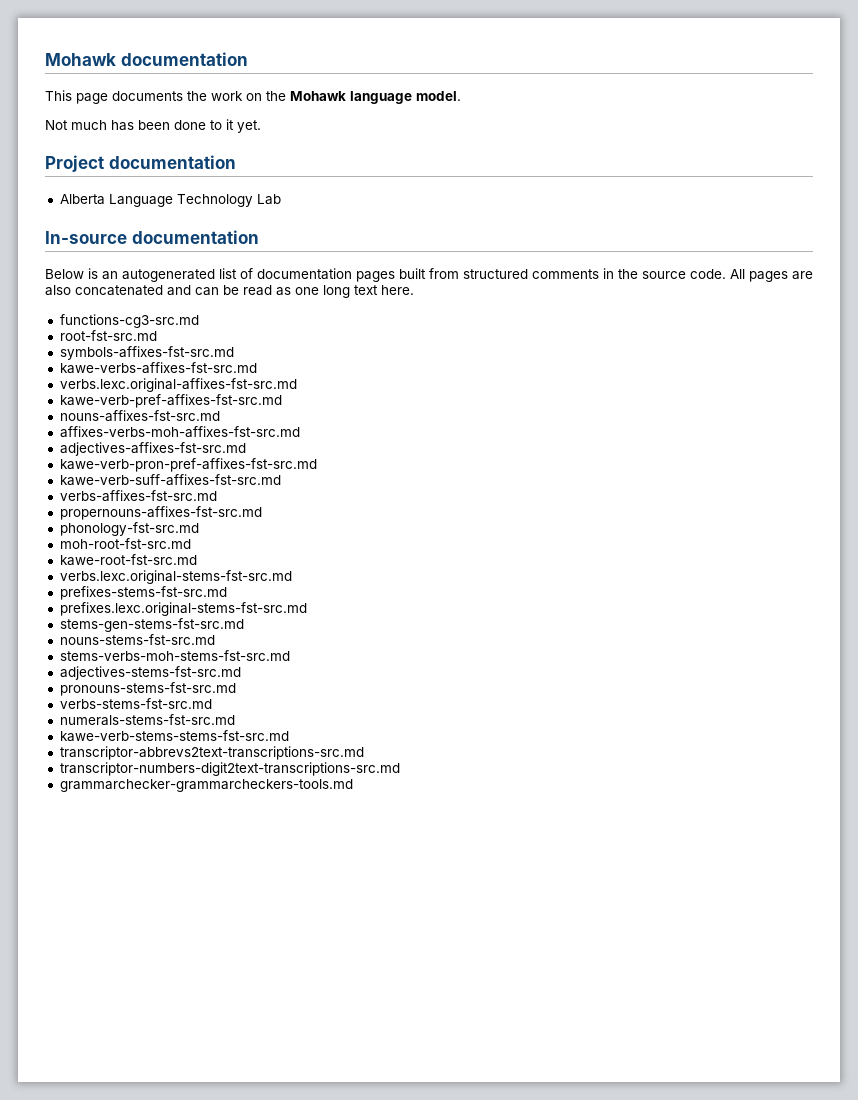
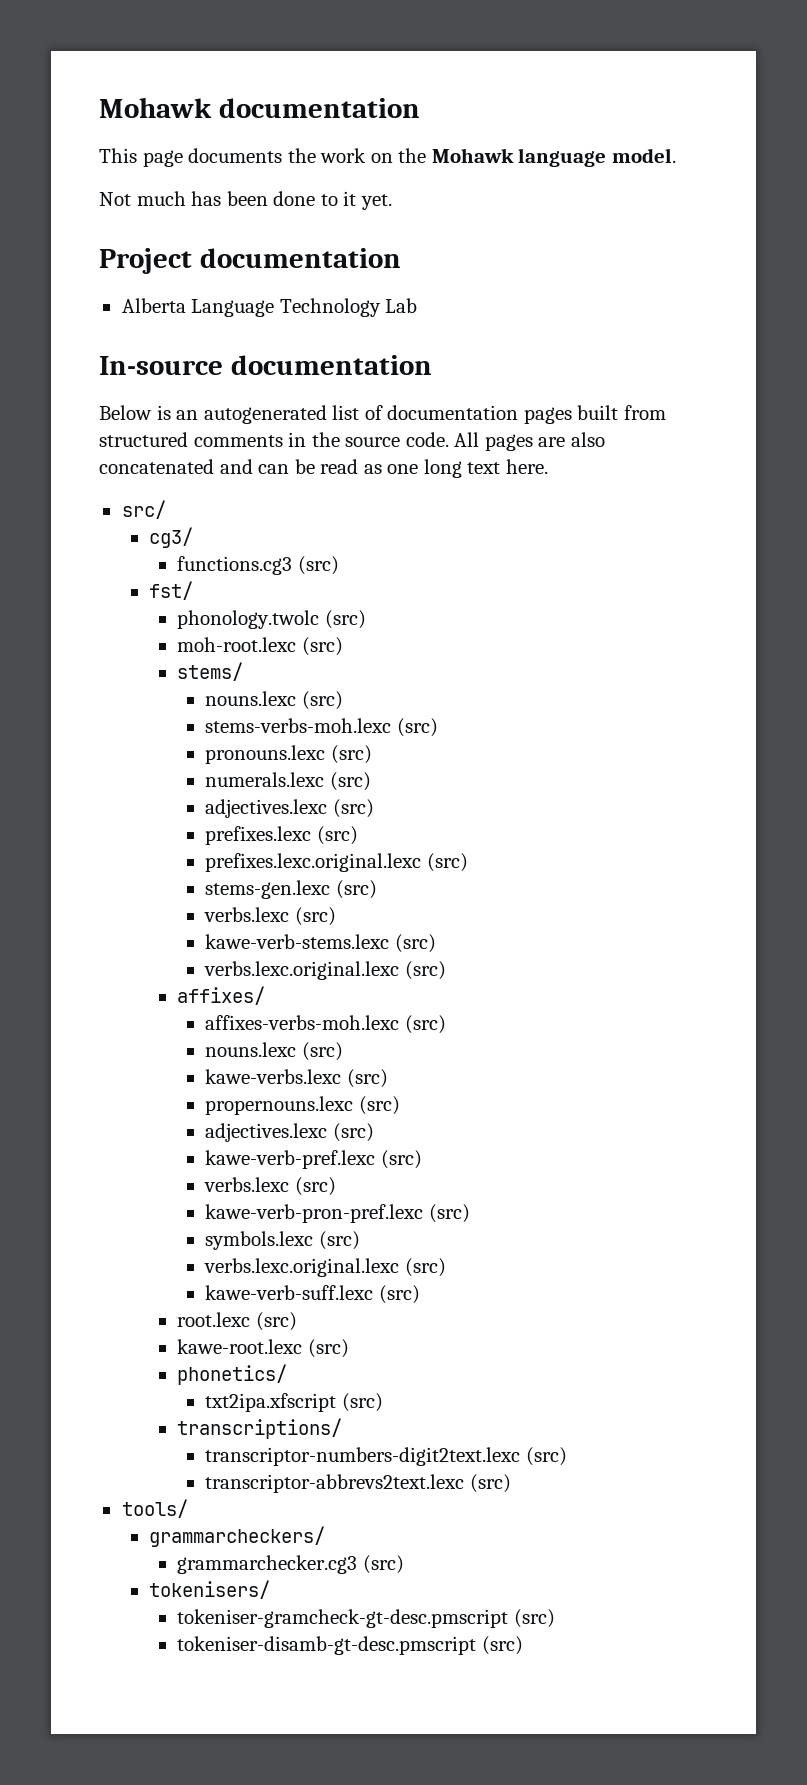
[59,314,199,328] [59,330,157,341] [59,346,234,360] [59,362,257,374] [59,378,297,392] [59,394,282,408] [59,410,220,422] [59,426,300,438] [59,442,246,456] [59,458,317,472] [59,474,281,486] [59,490,217,502] [59,506,262,520] [59,522,199,536] [59,538,191,549] [59,554,197,566] [59,570,292,584] [59,586,227,600] [59,602,307,616] [59,618,244,632] [59,634,215,645] [59,650,290,661] [59,666,241,680] [59,682,236,696] [59,698,212,709] [59,714,235,726] [59,730,289,742] [59,746,364,760] [59,762,400,776] [59,779,353,792] functions-cg3-src.md // root-fst-src.md // symbols-affixes-fst-src.md // kawe-verbs-affixes-fst-src.md // verbs.lexc.original-affixes-fst-src.md // kawe-verb-pref-affixes-fst-src.md // nouns-affixes-fst-src.md // affixes-verbs-moh-affixes-fst-src.md // adjectives-affixes-fst-src.md // kawe-verb-pron-pref-affixes-fst-src.md // kawe-verb-suff-affixes-fst-src.md // verbs-affixes-fst-src.md // propernouns-affixes-fst-src.md // phonology-fst-src.md // moh-root-fst-src.md // kawe-root-fst-src.md // verbs.lexc.original-stems-fst-src.md // prefixes-stems-fst-src.md // prefixes.lexc.original-stems-fst-src.md // stems-gen-stems-fst-src.md // nouns-stems-fst-src.md // stems-verbs-moh-stems-fst-src.md // adjectives-stems-fst-src.md // pronouns-stems-fst-src.md // verbs-stems-fst-src.md // numerals-stems-fst-src.md // kawe-verb-stems-stems-fst-src.md // transcriptor-abbrevs2text-transcriptions-src.md // transcriptor-numbers-digit2text-transcriptions-src.md // grammarchecker-grammarcheckers-tools.md -> [121,500,166,519] [149,527,194,548] [177,556,339,575] [149,581,194,600] [177,610,366,629] [177,637,343,656] [177,662,244,681] [205,691,343,710] [205,718,438,737] [205,745,372,764] [205,772,371,791] [205,799,374,818] [205,826,358,845] [205,853,468,872] [205,880,377,899] [204,907,336,926] [205,934,436,953] [204,961,446,980] [177,986,266,1005] [205,1015,446,1034] [205,1042,343,1061] [205,1069,388,1088] [205,1096,400,1115] [205,1123,374,1142] [205,1150,422,1169] [204,1177,336,1196] [205,1204,470,1223] [205,1231,360,1250] [204,1258,446,1277] [205,1285,420,1304] [177,1312,297,1331] [177,1339,349,1358] [177,1364,288,1385] [205,1393,383,1412] [177,1418,343,1439] [205,1447,567,1466] [205,1474,511,1493] [121,1499,188,1518] [149,1526,326,1547] [177,1555,404,1574] [149,1580,271,1599] [177,1609,555,1628] [177,1636,523,1655] src/ // cg3/ // functions.cg3 (src) // fst/ // phonology.twolc (src) // moh-root.lexc (src) // stems/ // nouns.lexc (src) // stems-verbs-moh.lexc (src) // pronouns.lexc (src) // numerals.lexc (src) // adjectives.lexc (src) // prefixes.lexc (src) // prefixes.lexc.original.lexc (src) // stems-gen.lexc (src) // verbs.lexc (src) // kawe-verb-stems.lexc (src) // verbs.lexc.original.lexc (src) // affixes/ // affixes-verbs-moh.lexc (src) // nouns.lexc (src) // kawe-verbs.lexc (src) // propernouns.lexc (src) // adjectives.lexc (src) // kawe-verb-pref.lexc (src) // verbs.lexc (src) // kawe-verb-pron-pref.lexc (src) // symbols.lexc (src) // verbs.lexc.original.lexc (src) // kawe-verb-suff.lexc (src) // root.lexc (src) // kawe-root.lexc (src) // phonetics/ // txt2ipa.xfscript (src) // transcriptions/ // transcriptor-numbers-digit2text.lexc (src) // transcriptor-abbrevs2text.lexc (src) // tools/ // grammarcheckers/ // grammarchecker.cg3 (src) // tokenisers/ // tokeniser-gramcheck-gt-desc.pmscript (src) // tokeniser-disamb-gt-desc.pmscript (src)

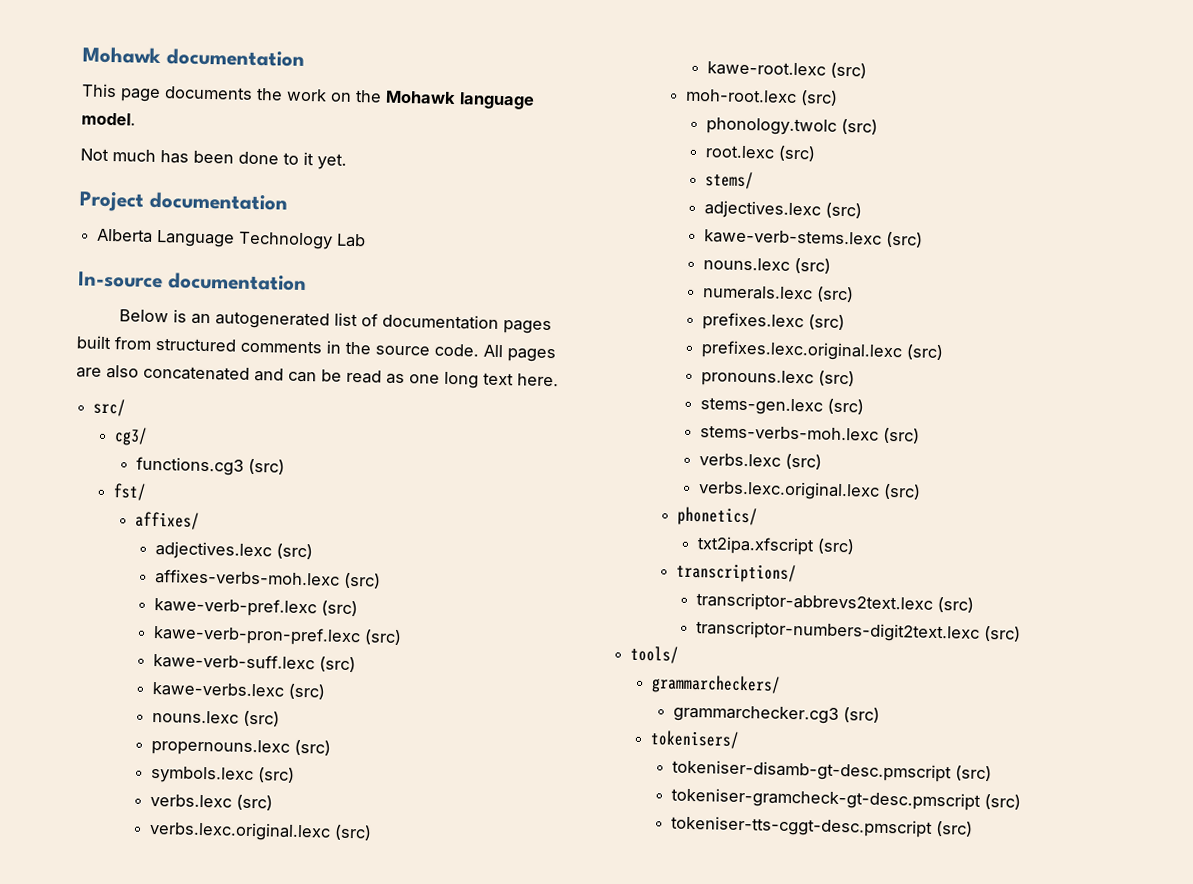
[177,610,366,629] [177,637,343,656] [177,662,244,681] [205,691,343,710] [205,718,438,737] [205,745,326,764] phonology.twolc (src) // moh-root.lexc (src) // stems/ // nouns.lexc (src) // stems-verbs-moh.lexc (src) // pronouns.lexc -> [134,511,200,530] [155,541,314,561] [155,569,382,589] [154,597,359,618] [153,625,403,647] [153,653,357,673] [152,681,326,700] [152,709,281,727] [151,737,332,757] [150,765,296,785] [150,793,274,811] [149,820,373,842] [707,61,868,79] [684,88,838,106] [706,117,879,136] [705,145,817,162] [705,171,755,190] [704,200,863,220] [704,229,924,248] [703,257,791,271] affixes/ // adjectives.lexc (src) // affixes-verbs-moh.lexc (src) // kawe-verb-pref.lexc (src) // kawe-verb-pron-pref.lexc (src) // kawe-verb-suff.lexc (src) // kawe-verbs.lexc (src) // nouns.lexc (src) // propernouns.lexc (src) // symbols.lexc (src) // verbs.lexc (src) // verbs.lexc.original.lexc (src) // kawe-root.lexc (src) // moh-root.lexc (src) // phonology.twolc (src) // root.lexc (src) // stems/ // adjectives.lexc (src) // kawe-verb-stems.lexc (src) // nouns.lexc
[205,799,374,818] // adjectives.lexc (src) -> (855, 294) none
(468, 862) none -> [701,369,856,388] // pronouns.lexc (src)
[204,907,336,926] [205,934,436,953] [204,961,446,980] [177,986,266,1005] [205,1015,446,1034] [205,1042,343,1061] [205,1069,388,1088] [205,1096,400,1115] [205,1123,374,1142] [205,1150,422,1169] [204,1177,336,1196] [205,1204,470,1223] [205,1231,360,1250] [204,1258,446,1277] [205,1285,420,1304] [177,1312,297,1331] [177,1339,349,1358] // verbs.lexc (src) // kawe-verb-stems.lexc (src) // verbs.lexc.original.lexc (src) // affixes/ // affixes-verbs-moh.lexc (src) // nouns.lexc (src) // kawe-verbs.lexc (src) // propernouns.lexc (src) // adjectives.lexc (src) // kawe-verb-pref.lexc (src) // verbs.lexc (src) // kawe-verb-pron-pref.lexc (src) // symbols.lexc (src) // verbs.lexc.original.lexc (src) // kawe-verb-suff.lexc (src) // root.lexc (src) // kawe-root.lexc (src) -> [700,425,921,444] [699,453,823,470] [698,480,922,501] // stems-verbs-moh.lexc (src) // verbs.lexc (src) // verbs.lexc.original.lexc (src)
[205,1447,567,1466] [205,1474,465,1493] transcriptor-numbers-digit2text.lexc (src) // transcriptor-abbrevs2text.lexc -> [696,592,975,614] [696,620,981,643] transcriptor-abbrevs2text.lexc (src) // transcriptor-numbers-digit2text.lexc
(271, 1589) none -> [671,759,992,783] // tokeniser-disamb-gt-desc.pmscript (src)
[177,1636,477,1655] tokeniser-disamb-gt-desc.pmscript -> [670,815,933,838] tokeniser-tts-cggt-desc.pmscript

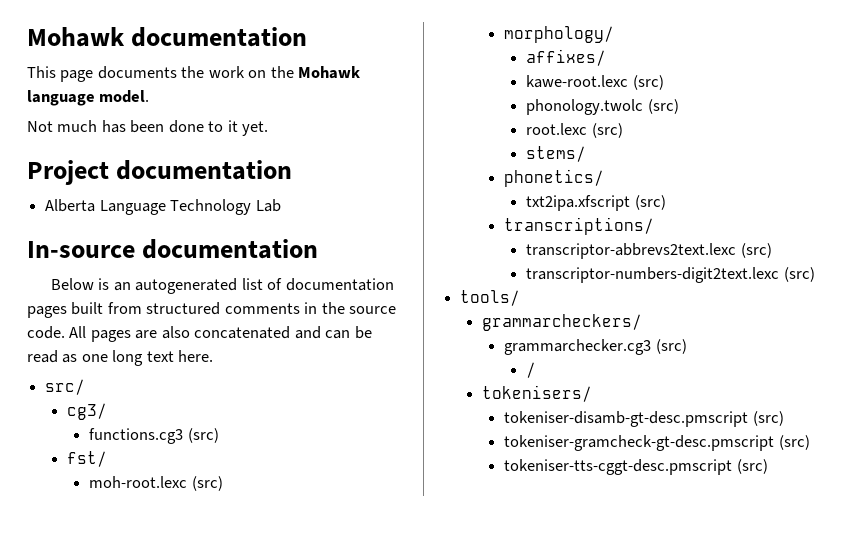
[134,511,200,530] [155,541,314,561] [155,569,382,589] [154,597,359,618] [153,625,403,647] [153,653,357,673] [152,681,326,700] [152,709,281,727] [151,737,332,757] [150,765,296,785] [150,793,274,811] [149,820,373,842] affixes/ // adjectives.lexc (src) // affixes-verbs-moh.lexc (src) // kawe-verb-pref.lexc (src) // kawe-verb-pron-pref.lexc (src) // kawe-verb-suff.lexc (src) // kawe-verbs.lexc (src) // nouns.lexc (src) // propernouns.lexc (src) // symbols.lexc (src) // verbs.lexc (src) // verbs.lexc.original.lexc (src) -> [89,476,223,491] [504,26,615,43] [526,49,607,66] moh-root.lexc (src) // morphology/ // affixes/
[684,88,838,106] // moh-root.lexc (src) -> (664, 82) none
[704,200,863,220] [704,229,924,248] [703,257,832,274] [702,285,855,303] [702,312,846,332] [701,340,945,362] [701,369,856,388] [700,397,865,416] [700,425,921,444] [699,453,823,470] [698,480,922,501] // adjectives.lexc (src) // kawe-verb-stems.lexc (src) // nouns.lexc (src) // numerals.lexc (src) // prefixes.lexc (src) // prefixes.lexc.original.lexc (src) // pronouns.lexc (src) // stems-gen.lexc (src) // stems-verbs-moh.lexc (src) // verbs.lexc (src) // verbs.lexc.original.lexc (src) -> (587, 154) none
(880, 715) none -> [526,362,537,378] // /

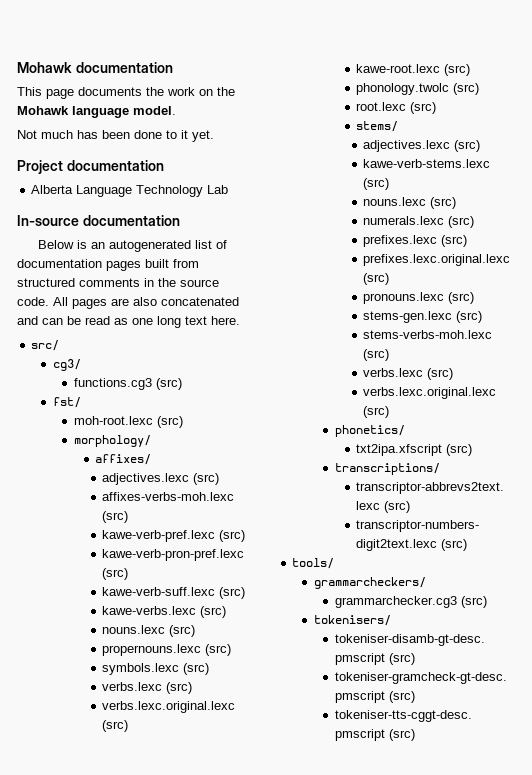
(607, 57) none -> [102,473,220,485] [102,492,235,501] [102,511,129,523] [102,530,246,542] [102,549,245,561] [102,568,129,580] [102,587,246,599] [102,606,227,618] [102,625,196,637] [102,644,232,656] [102,663,210,675] [102,682,193,694] [102,701,236,713] [102,720,129,732] // adjectives.lexc (src) // affixes-verbs-moh.lexc (src) // kawe-verb-pref.lexc (src) // kawe-verb-pron-pref.lexc (src) // kawe-verb-suff.lexc (src) // kawe-verbs.lexc (src) // nouns.lexc (src) // propernouns.lexc (src) // symbols.lexc (src) // verbs.lexc (src) // verbs.lexc.original.lexc (src)
(587, 154) none -> [363,140,481,152] [363,159,491,168] [363,178,390,190] [363,197,457,209] [363,216,475,228] [363,235,468,247] [363,254,511,266] [363,273,390,285] [363,292,475,304] [363,311,483,323] [363,330,493,339] [363,349,390,361] [363,368,454,380] [363,387,497,399] [363,406,390,418] // adjectives.lexc (src) // kawe-verb-stems.lexc (src) // nouns.lexc (src) // numerals.lexc (src) // prefixes.lexc (src) // prefixes.lexc.original.lexc (src) // pronouns.lexc (src) // stems-gen.lexc (src) // stems-verbs-moh.lexc (src) // verbs.lexc (src) // verbs.lexc.original.lexc (src)
[526,362,537,378] // / -> (487, 602) none

